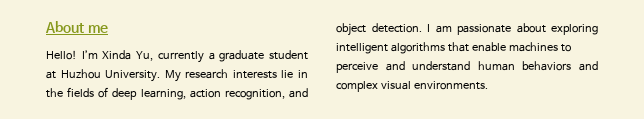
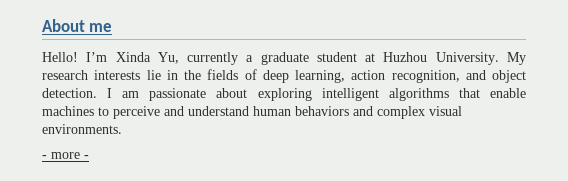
(488, 85) none -> [42,152,89,159] // - more -

